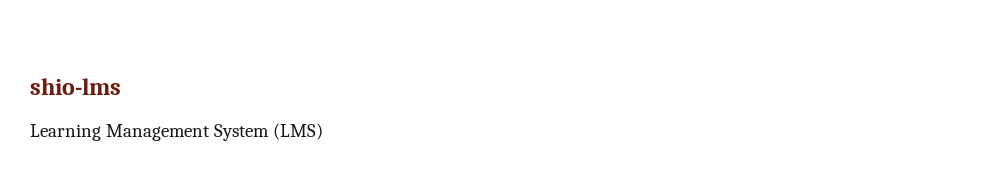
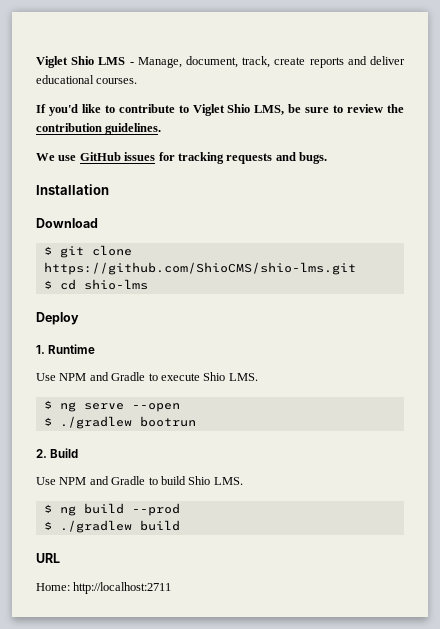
[30,78,121,95] [30,123,324,141] shio-lms // Learning Management System (LMS) -> [36,56,405,68] [36,75,138,84] [36,104,404,116] [36,123,162,135] [36,152,327,164] [36,184,109,195] [36,218,98,228] [43,245,132,258] [43,262,356,275] [43,279,148,290] [36,312,79,325] [36,344,96,354] [36,372,258,381] [43,400,180,412] [43,416,196,429] [36,448,79,458] [36,476,243,485] [43,503,180,516] [43,520,180,533] [36,553,60,563] [36,582,172,594] Viglet Shio LMS - Manage, document, track, create reports and deliver educational courses. // If you'd like to contribute to Viglet Shio LMS, be sure to review the contribution guidelines. // We use GitHub issues for tracking requests and bugs. // Installation // Download // $ git clone https://github.com/ShioCMS/shio-lms.git // $ cd shio-lms // Deploy // 1. Runtime // Use NPM and Gradle to execute Shio LMS. // $ ng serve --open // $ ./gradlew bootrun // 2. Build // Use NPM and Gradle to build Shio LMS. // $ ng build --prod // $ ./gradlew build // URL // Home: http://localhost:2711

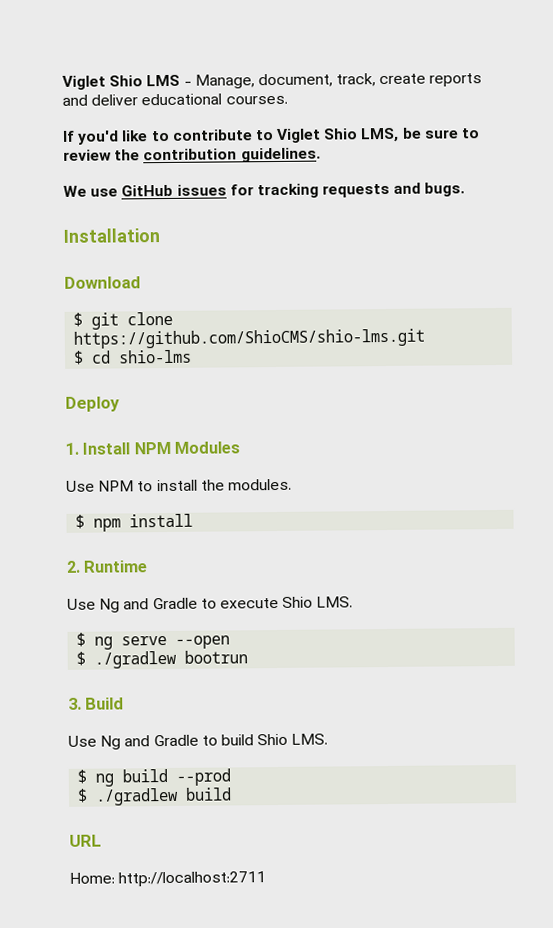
(45, 349) none -> [82,441,241,455] [66,478,292,492] [75,513,194,532] [66,560,80,573] Install NPM Modules // Use NPM to install the modules. // $ npm install // 2.
[59,373,87,381] NPM -> [99,598,121,613] Ng
[36,449,47,458] 2. -> [68,697,82,710] 3.
[59,477,87,485] NPM -> [100,735,122,750] Ng

